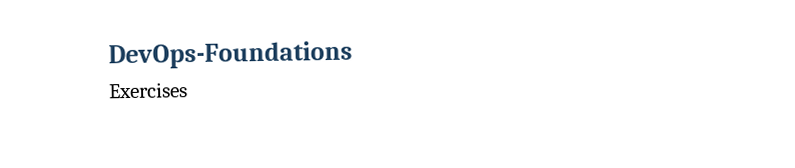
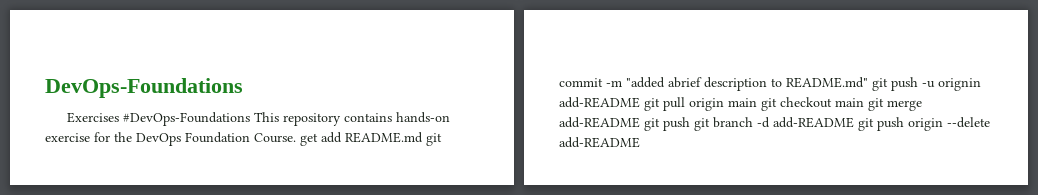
(188, 90) none -> [122,112,450,126] [45,132,442,146] [559,77,981,91] [559,97,922,111] [559,117,990,131] [559,137,640,148] #DevOps-Foundations This repository contains hands-on exercise for the DevOps Foundation Course. get add README.md git commit -m "added abrief description to README.md" git push -u orignin add-README git pull origin main git checkout main git merge add-README git push git branch -d add-README git push origin --delete add-README

